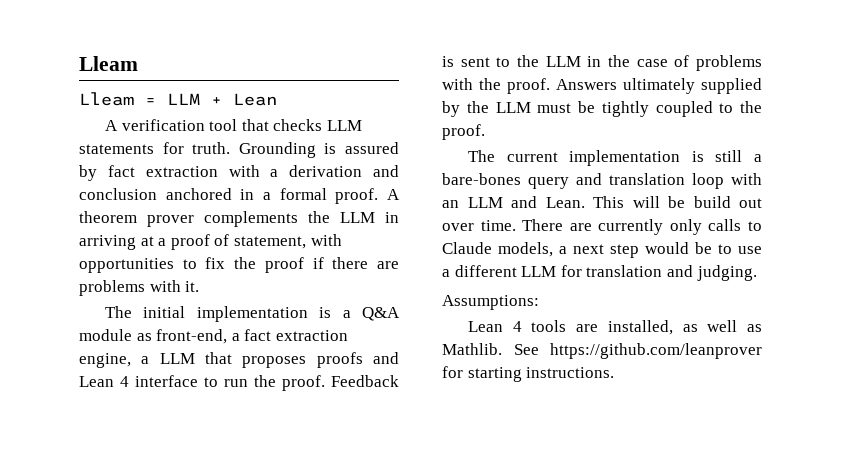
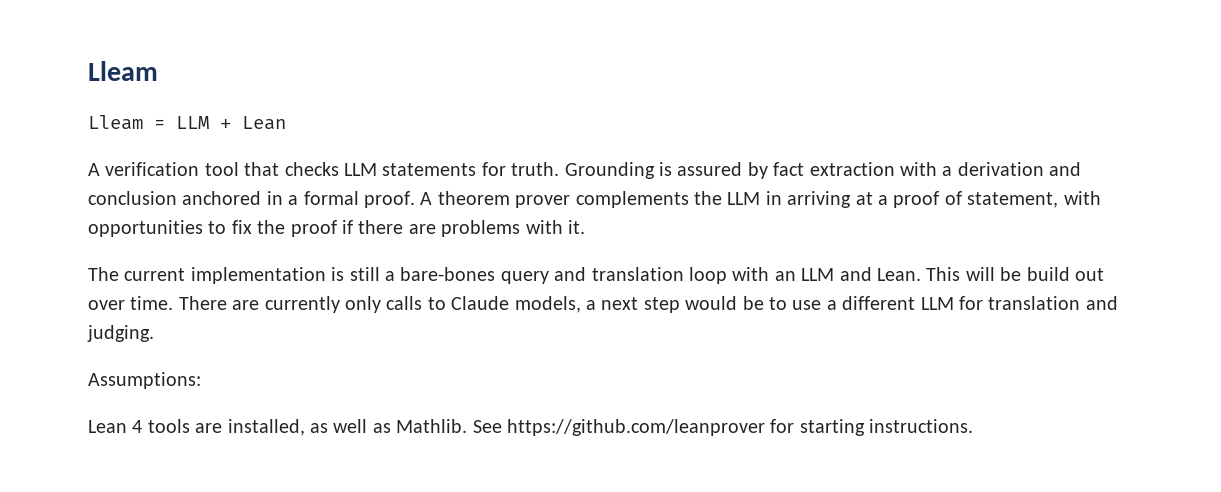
[104,306,400,322] [79,329,348,344] [79,352,399,368] [79,375,399,391] [442,55,762,71] [442,78,762,94] [442,101,762,117] [442,124,485,140] // The initial implementation is a Q&A module as front-end, a fact extraction engine, a LLM that proposes proofs and Lean 4 interface to run the proof. Feedback is sent to the LLM in the case of problems with the proof. Answers ultimately supplied by the LLM must be tightly coupled to the proof. -> (585, 227) none

